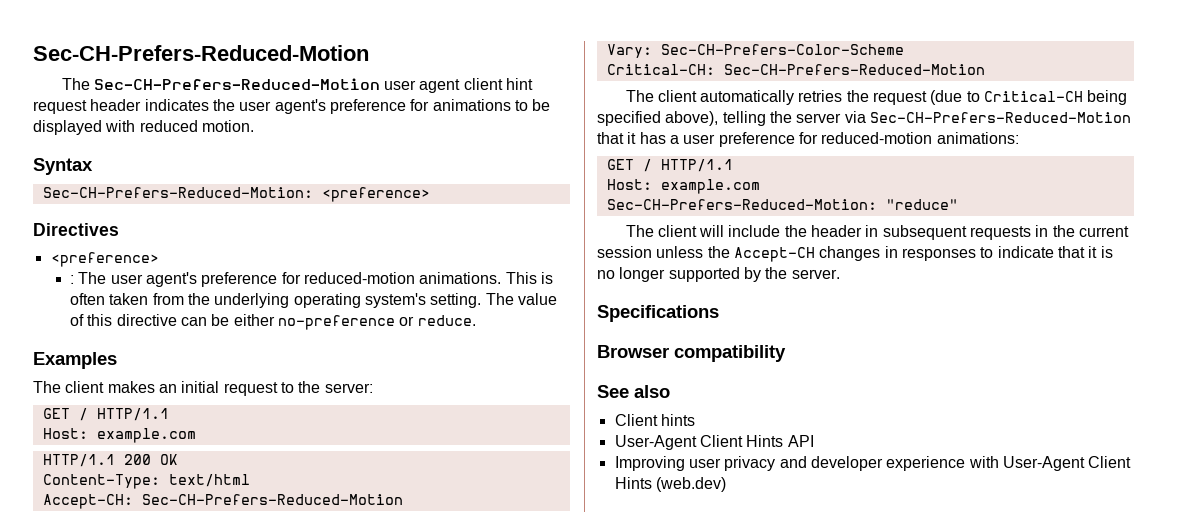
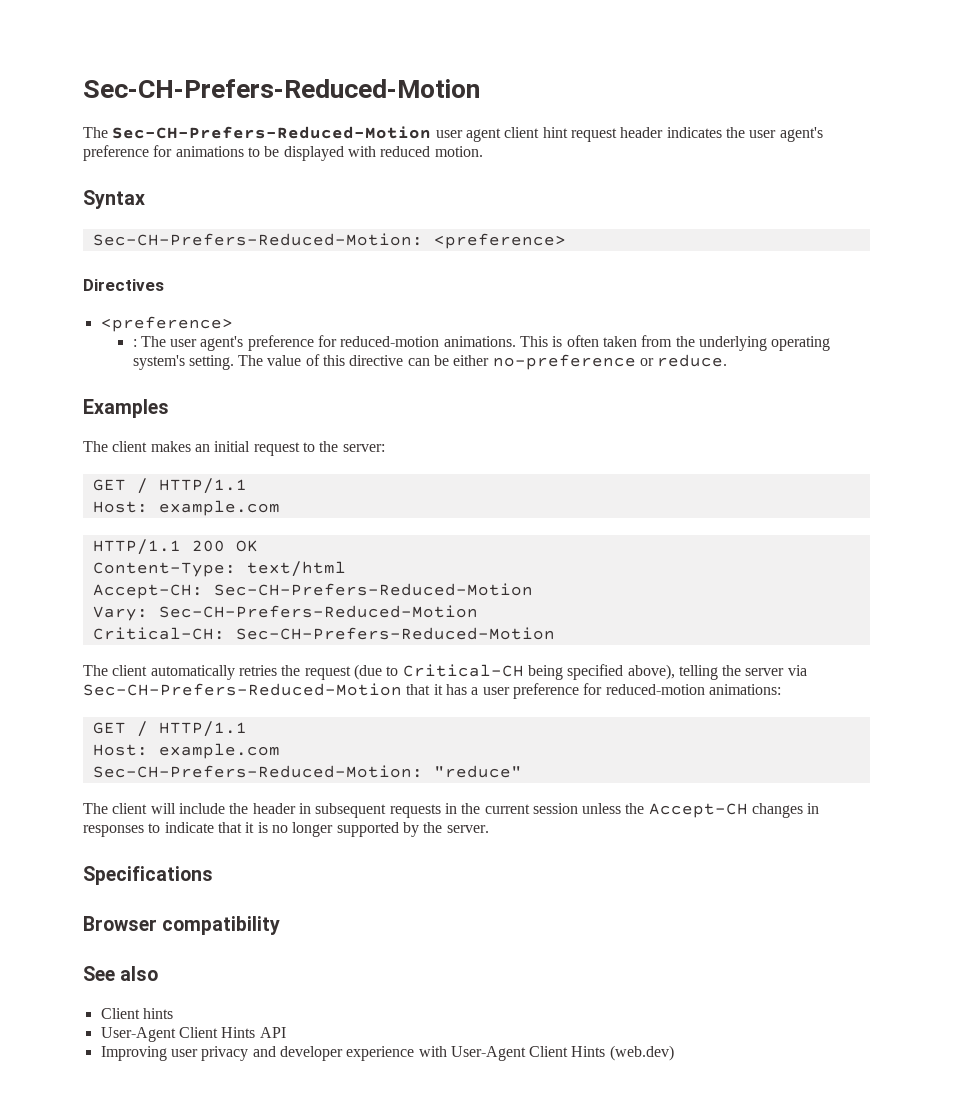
[660,44,904,55] Sec-CH-Prefers-Color-Scheme -> [158,605,478,618] Sec-CH-Prefers-Reduced-Motion

